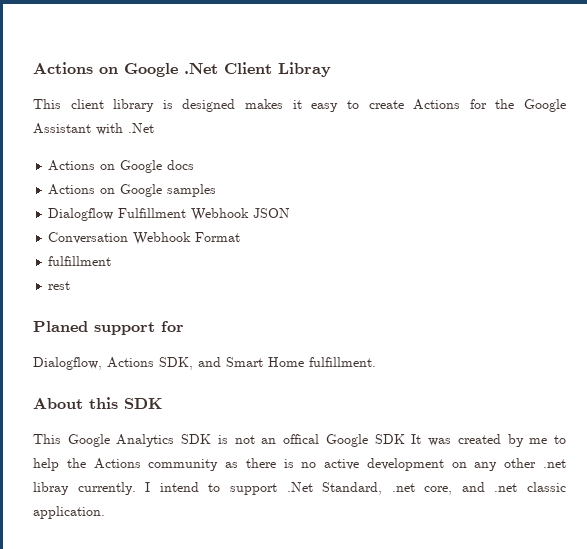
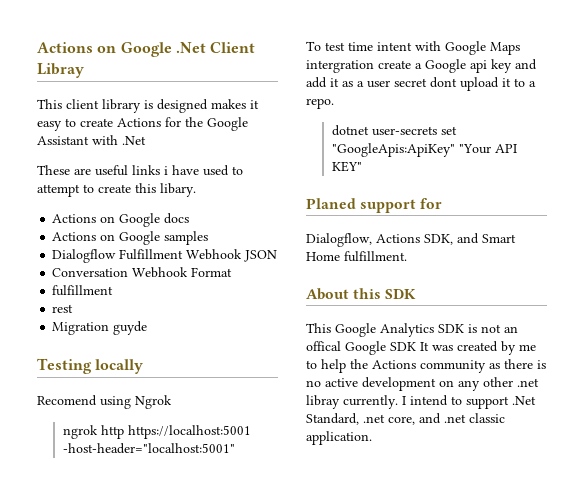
(154, 128) none -> [37,165,243,176] [37,183,196,197] // These are useful links i have used to attempt to create this libary.
(71, 285) none -> [52,321,148,335] [37,358,144,374] [37,395,172,409] [63,425,252,439] [63,443,236,454] [306,41,520,55] [306,59,537,73] [306,77,536,91] [306,98,334,109] [332,125,458,136] [332,143,518,157] [332,161,363,172] // Migration guyde // Testing locally // Recomend using Ngrok // ngrok http https://localhost:5001 -host-header="localhost:5001" // To test time intent with Google Maps intergration create a Google api key and add it as a user secret dont upload it to a repo. // dotnet user-secrets set "GoogleApis:ApiKey" "Your API KEY"

